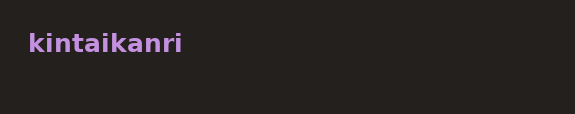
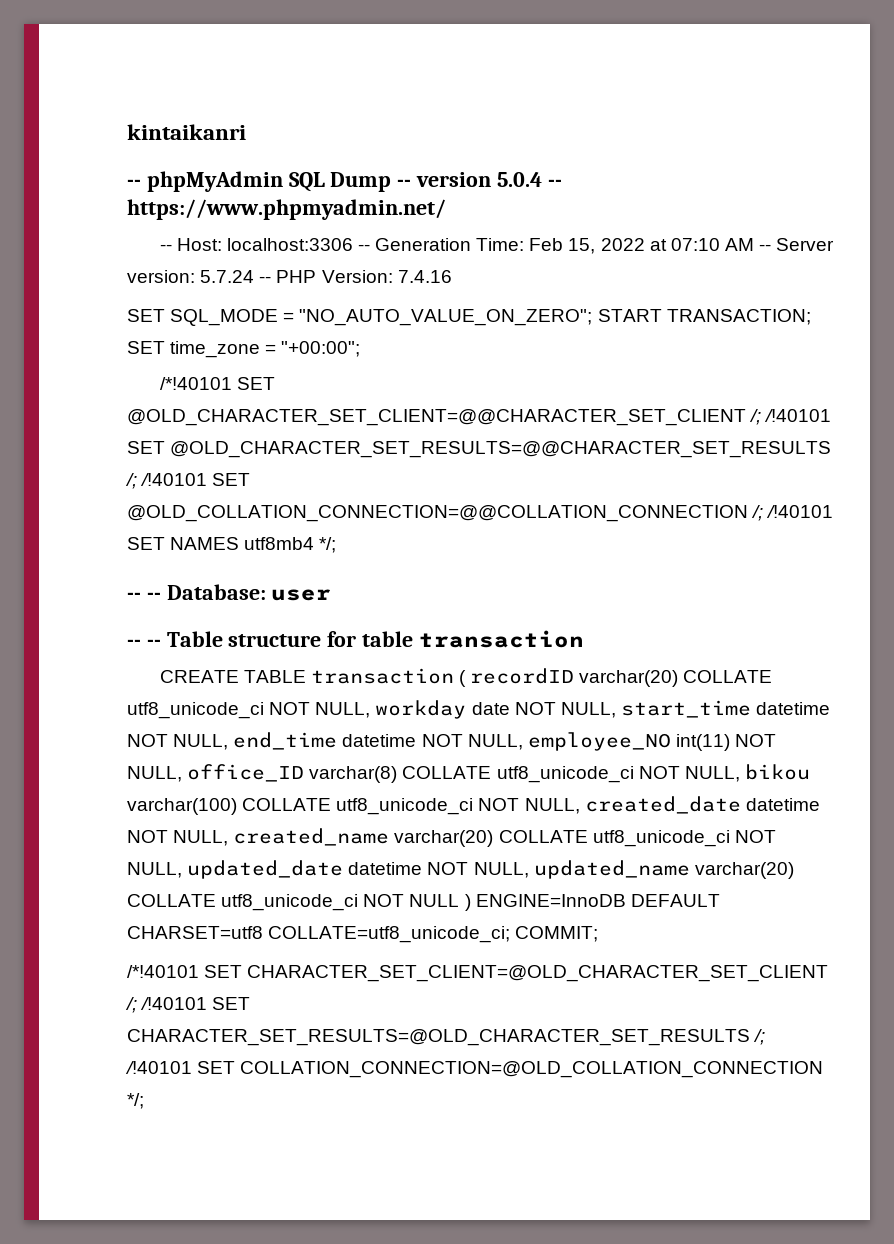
(183, 42) none -> [127,171,562,192] [127,199,446,220] [159,238,835,254] [127,270,452,283] [127,309,811,326] [127,341,361,358] [159,377,275,390] [127,409,832,426] [127,441,832,458] [125,473,251,489] [127,505,834,522] [127,537,337,553] [127,584,332,601] [127,630,584,648] [159,668,773,687] [127,700,831,719] [127,732,777,751] [127,764,810,783] [127,796,820,815] [127,828,776,847] [127,860,794,879] [127,894,720,911] [127,926,599,943] [127,965,829,982] [125,997,251,1013] [127,1029,766,1046] [125,1061,824,1078] [127,1093,144,1109] // -- phpMyAdmin SQL Dump -- version 5.0.4 -- https://www.phpmyadmin.net/ // -- Host: localhost:3306 -- Generation Time: Feb 15, 2022 at 07:10 AM -- Server version: 5.7.24 -- PHP Version: 7.4.16 // SET SQL_MODE = "NO_AUTO_VALUE_ON_ZERO"; START TRANSACTION; SET time_zone = "+00:00"; // /*!40101 SET @OLD_CHARACTER_SET_CLIENT=@@CHARACTER_SET_CLIENT /; /!40101 SET @OLD_CHARACTER_SET_RESULTS=@@CHARACTER_SET_RESULTS /; /!40101 SET @OLD_COLLATION_CONNECTION=@@COLLATION_CONNECTION /; /!40101 SET NAMES utf8mb4 */; // -- -- Database: user // -- -- Table structure for table transaction // CREATE TABLE transaction ( recordID varchar(20) COLLATE utf8_unicode_ci NOT NULL, workday date NOT NULL, start_time datetime NOT NULL, end_time datetime NOT NULL, employee_NO int(11) NOT NULL, office_ID varchar(8) COLLATE utf8_unicode_ci NOT NULL, bikou varchar(100) COLLATE utf8_unicode_ci NOT NULL, created_date datetime NOT NULL, created_name varchar(20) COLLATE utf8_unicode_ci NOT NULL, updated_date datetime NOT NULL, updated_name varchar(20) COLLATE utf8_unicode_ci NOT NULL ) ENGINE=InnoDB DEFAULT CHARSET=utf8 COLLATE=utf8_unicode_ci; COMMIT; // /*!40101 SET CHARACTER_SET_CLIENT=@OLD_CHARACTER_SET_CLIENT /; /!40101 SET CHARACTER_SET_RESULTS=@OLD_CHARACTER_SET_RESULTS /; /!40101 SET COLLATION_CONNECTION=@OLD_COLLATION_CONNECTION */;

